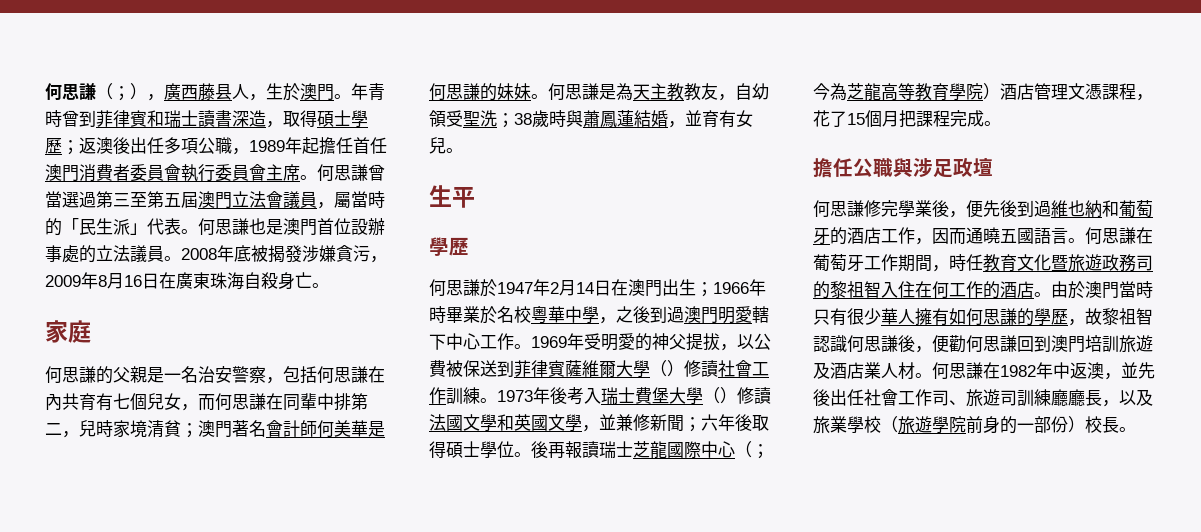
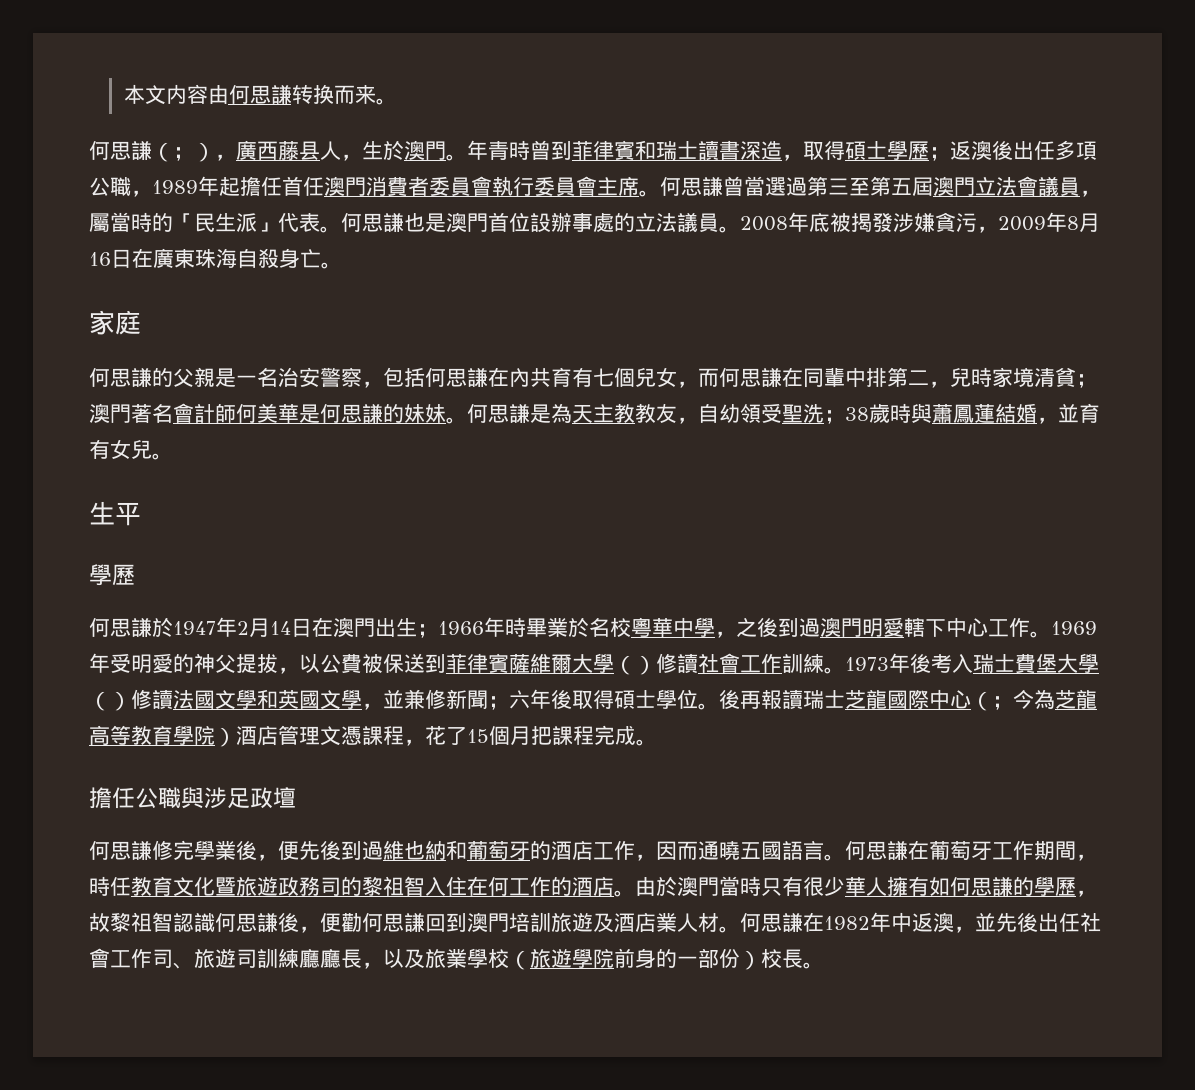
(45, 92) none -> [123,84,397,105] 本文内容由何思謙转换而来。 //

